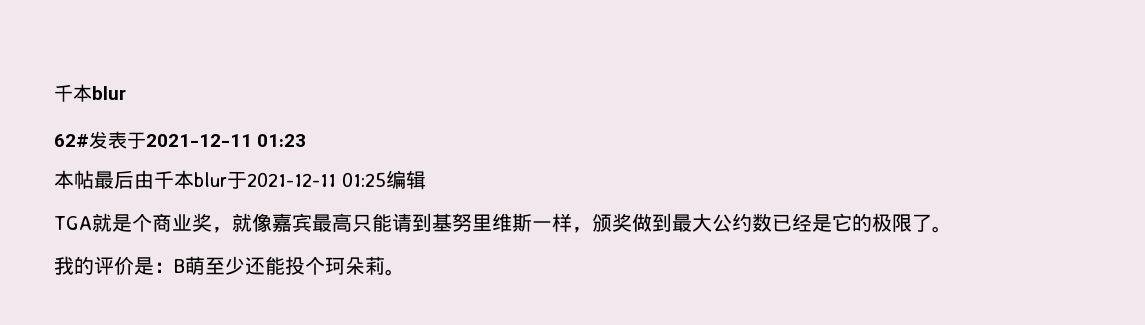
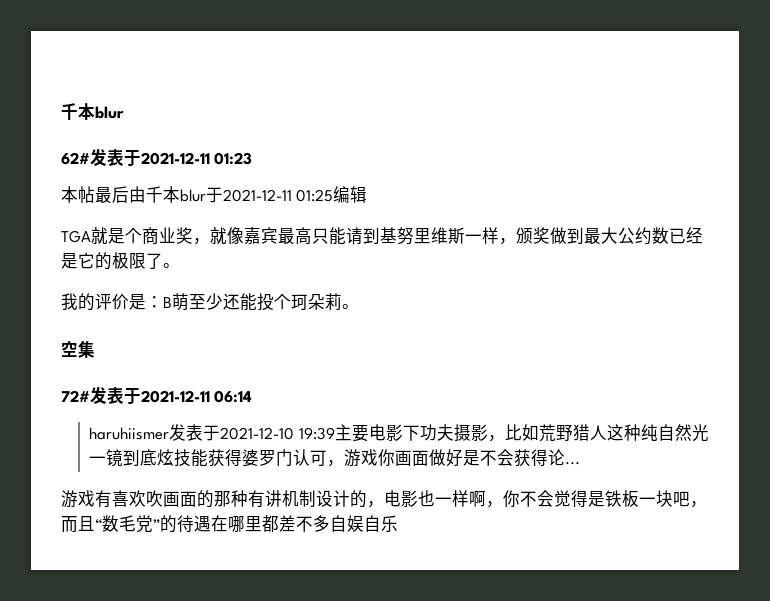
(405, 272) none -> [61,341,95,358] [61,386,253,404] [89,424,709,442] [89,449,581,467] [61,490,707,508] [61,515,398,533] // 空集 // 72#发表于2021-12-11 06:14 // haruhiismer发表于2021-12-10 19:39主要电影下功夫摄影，比如荒野猎人这种纯自然光一镜到底炫技能获得婆罗门认可，游戏你画面做好是不会获得论... // 游戏有喜欢吹画面的那种有讲机制设计的，电影也一样啊，你不会觉得是铁板一块吧，而且“数毛党”的待遇在哪里都差不多自娱自乐

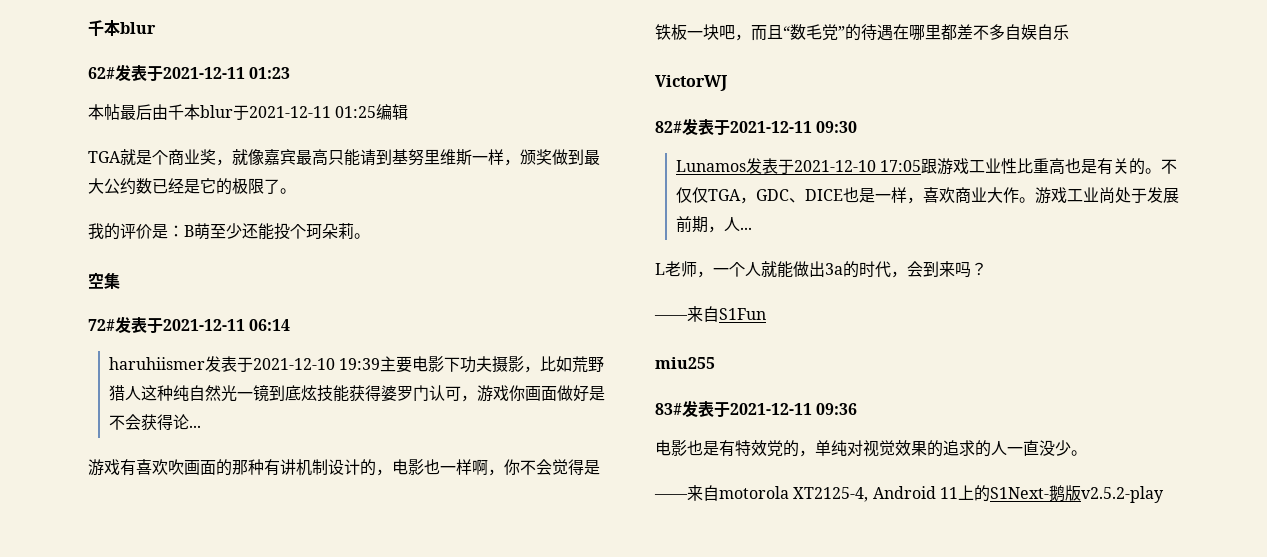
(398, 523) none -> [655,75,727,91] [655,118,858,136] [675,158,1178,175] [675,187,1179,204] [675,216,752,233] [655,261,987,278] [654,306,766,322] [655,357,715,369] [655,400,858,418] [655,440,1087,457] [654,485,1164,503] // VictorWJ // 82#发表于2021-12-11 09:30 // Lunamos发表于2021-12-10 17:05跟游戏工业性比重高也是有关的。不仅仅TGA，GDC、DICE也是一样，喜欢商业大作。游戏工业尚处于发展前期，人... // L老师，一个人就能做出3a的时代，会到来吗？ // ——来自S1Fun // miu255 // 83#发表于2021-12-11 09:36 // 电影也是有特效党的，单纯对视觉效果的追求的人一直没少。 // ——来自motorola XT2125-4, Android 11上的S1Next-鹅版v2.5.2-play

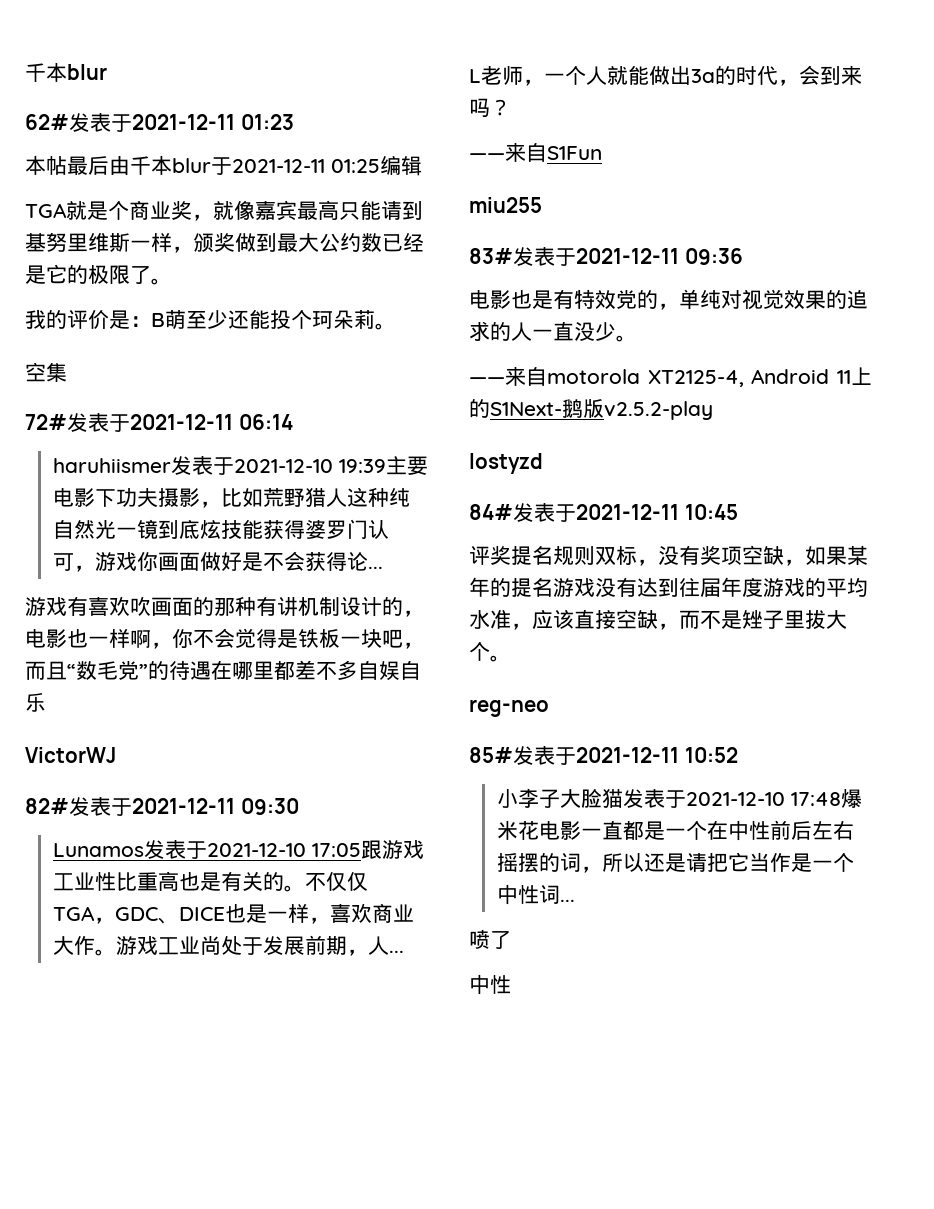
(1164, 494) none -> [469,453,543,474] [469,503,738,522] [469,545,868,566] [469,577,868,597] [469,609,847,630] [469,642,511,662] [469,699,549,717] [469,746,738,765] [496,788,862,808] [496,820,854,841] [496,852,854,873] [496,884,575,905] [469,929,511,949] [469,974,511,995] // lostyzd // 84#发表于2021-12-11 10:45 // 评奖提名规则双标，没有奖项空缺，如果某年的提名游戏没有达到往届年度游戏的平均水准，应该直接空缺，而不是矬子里拔大个。 // reg-neo // 85#发表于2021-12-11 10:52 // 小李子大脸猫发表于2021-12-10 17:48爆米花电影一直都是一个在中性前后左右摇摆的词，所以还是请把它当作是一个中性词... // 喷了 // 中性

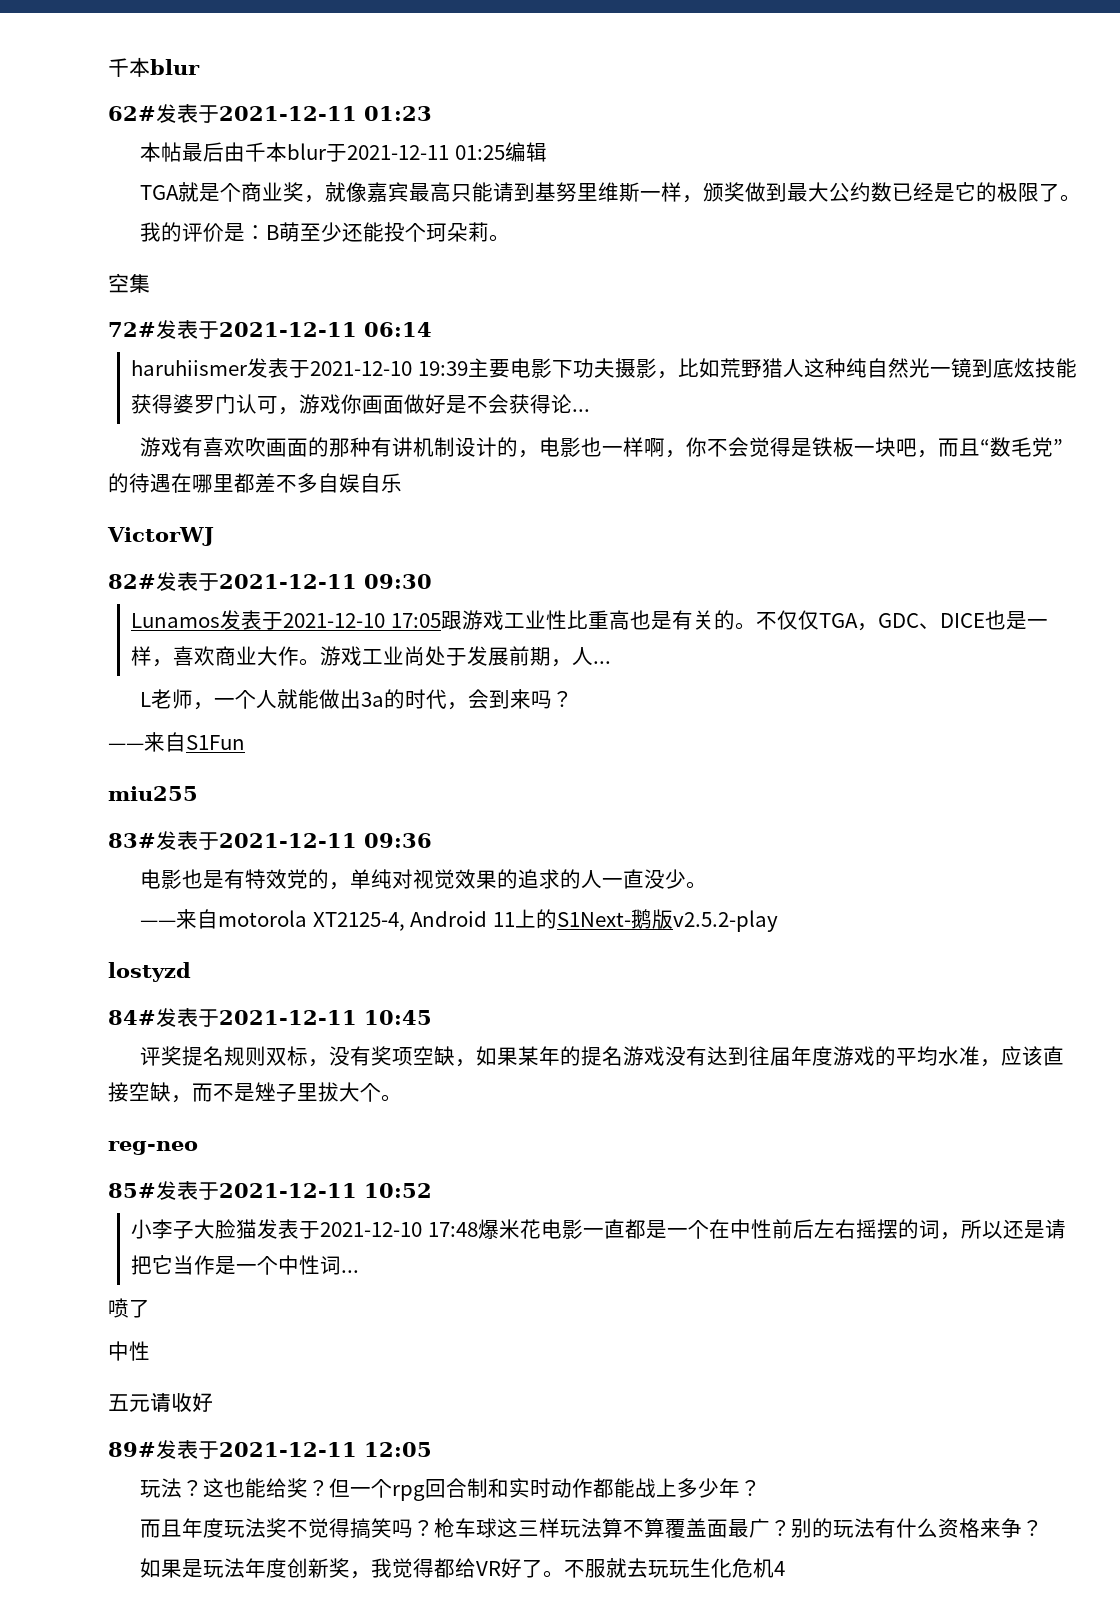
(511, 984) none -> [108,1393,213,1412] [108,1440,432,1459] [140,1478,762,1501] [140,1518,1044,1538] [140,1558,786,1579] // 五元请收好 // 89#发表于2021-12-11 12:05 // 玩法？这也能给奖？但一个rpg回合制和实时动作都能战上多少年？ // 而且年度玩法奖不觉得搞笑吗？枪车球这三样玩法算不算覆盖面最广？别的玩法有什么资格来争？ // 如果是玩法年度创新奖，我觉得都给VR好了。不服就去玩玩生化危机4

